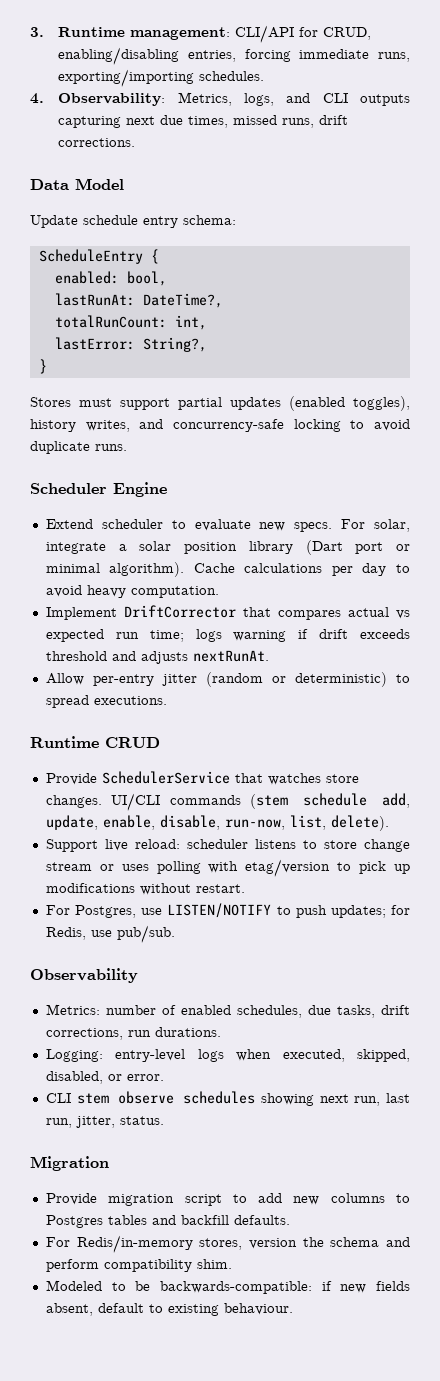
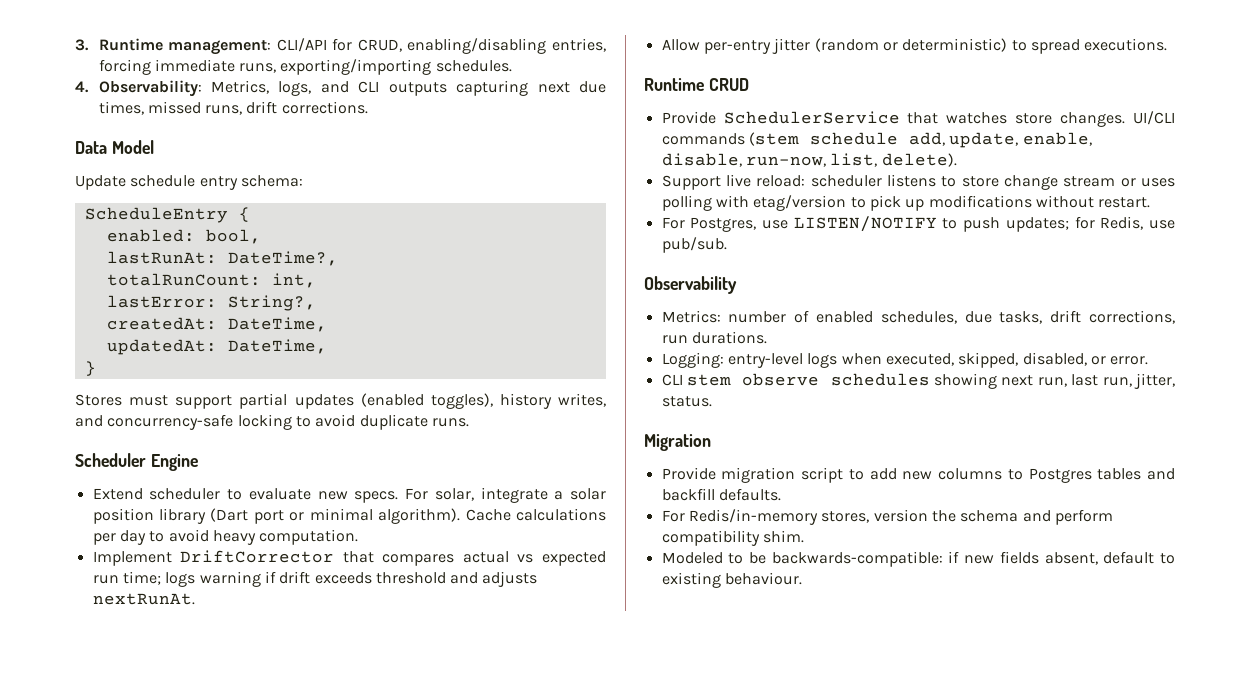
(207, 344) none -> [106,317,327,332] [106,339,327,355] // createdAt: DateTime, // updatedAt: DateTime,

